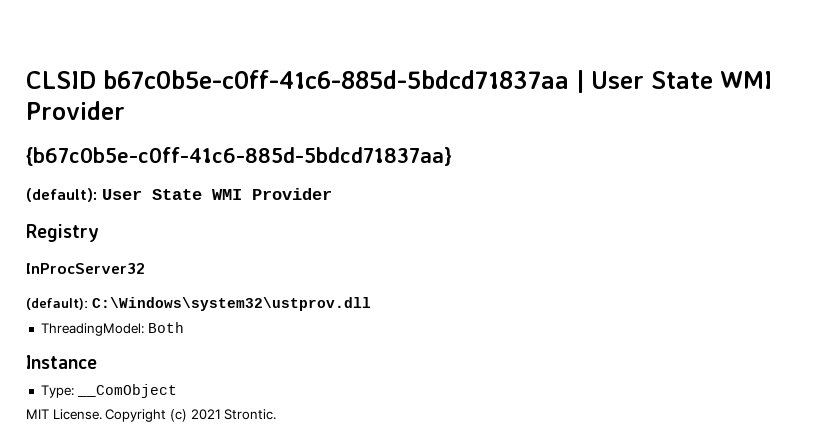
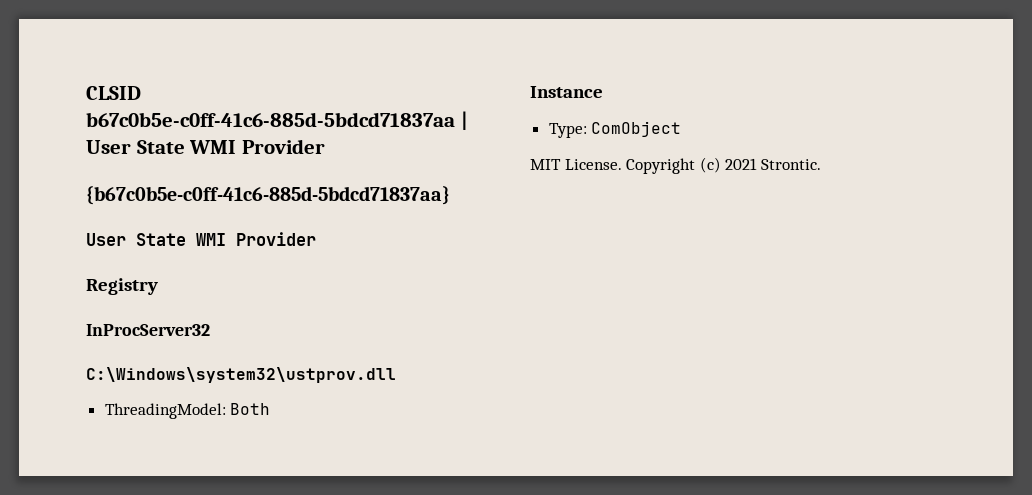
[26,188,97,202] (default): -> (450, 195) none
[26,298,88,310] (default): -> (210, 330) none
[76,384,177,398] __ComObject -> [591,121,682,137] ComObject

